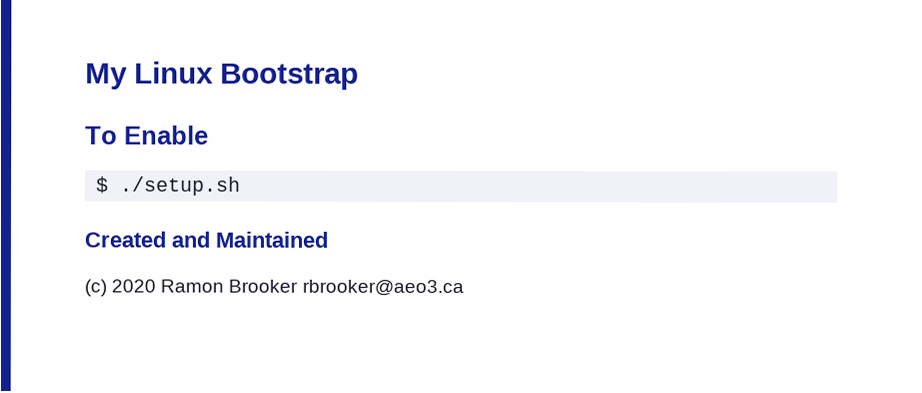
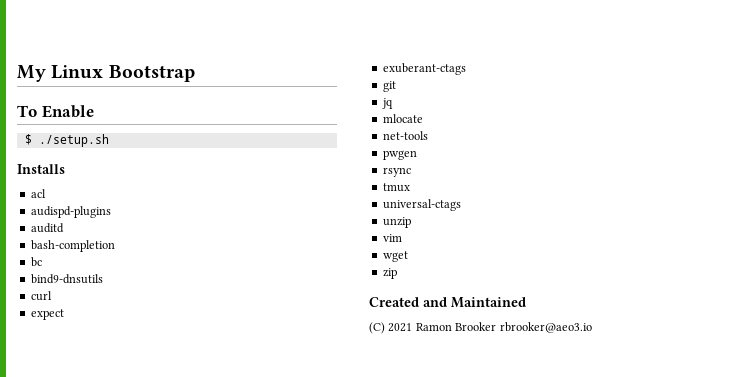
(242, 186) none -> [17,164,65,174] [30,189,46,198] [30,206,111,218] [30,223,64,233] [30,240,115,252] [30,257,42,267] [30,274,103,284] [30,291,52,301] [30,309,64,320] [382,63,466,75] [382,81,396,92] [381,98,393,109] [382,114,423,123] [382,131,428,140] [382,150,417,160] [382,167,411,177] [382,183,410,192] [382,199,461,211] [382,217,411,228] [382,234,402,242] [382,251,408,262] [382,268,397,279] // Installs // acl // audispd-plugins // auditd // bash-completion // bc // bind9-dnsutils // curl // expect // exuberant-ctags // git // jq // mlocate // net-tools // pwgen // rsync // tmux // universal-ctags // unzip // vim // wget // zip
[84,279,157,297] (c) 2020 -> [369,322,413,334] (C) 2021
[301,279,464,297] rbrooker@aeo3.ca -> [499,322,592,333] rbrooker@aeo3.io

